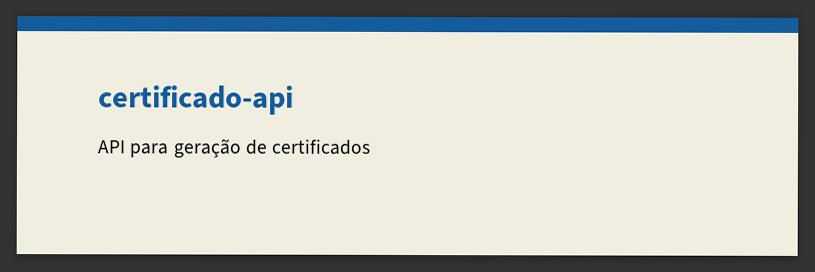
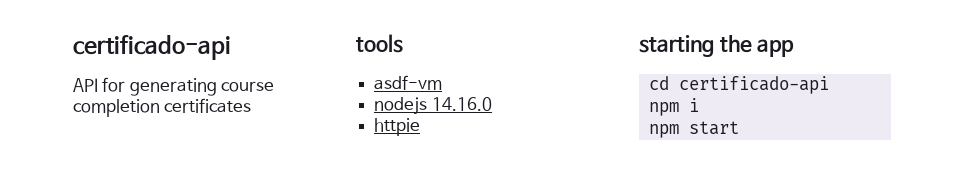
[129,138,371,159] para geração de certificados -> [102,77,275,96] [73,98,252,117] [356,34,403,53] [374,75,443,90] [374,97,492,115] [374,118,421,136] [639,35,795,57] [648,76,829,94] [648,98,699,116] [648,121,739,138] for generating course completion certificates // tools // asdf-vm // nodejs 14.16.0 // httpie // starting the app // cd certificado-api // npm i // npm start

